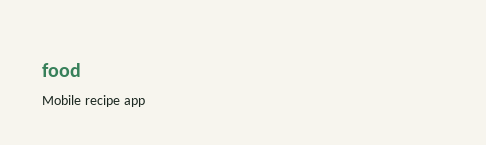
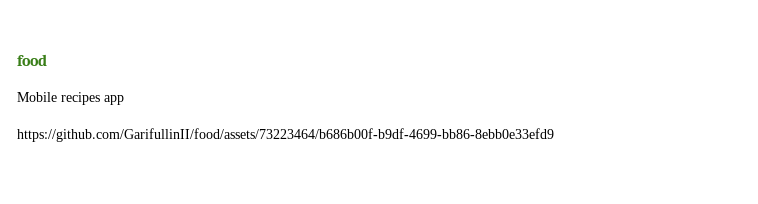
[84,95,120,107] recipe -> [61,92,100,105] recipes
(145, 102) none -> [17,128,554,142] // https://github.com/GarifullinII/food/assets/73223464/b686b00f-b9df-4699-bb86-8ebb0e33efd9

